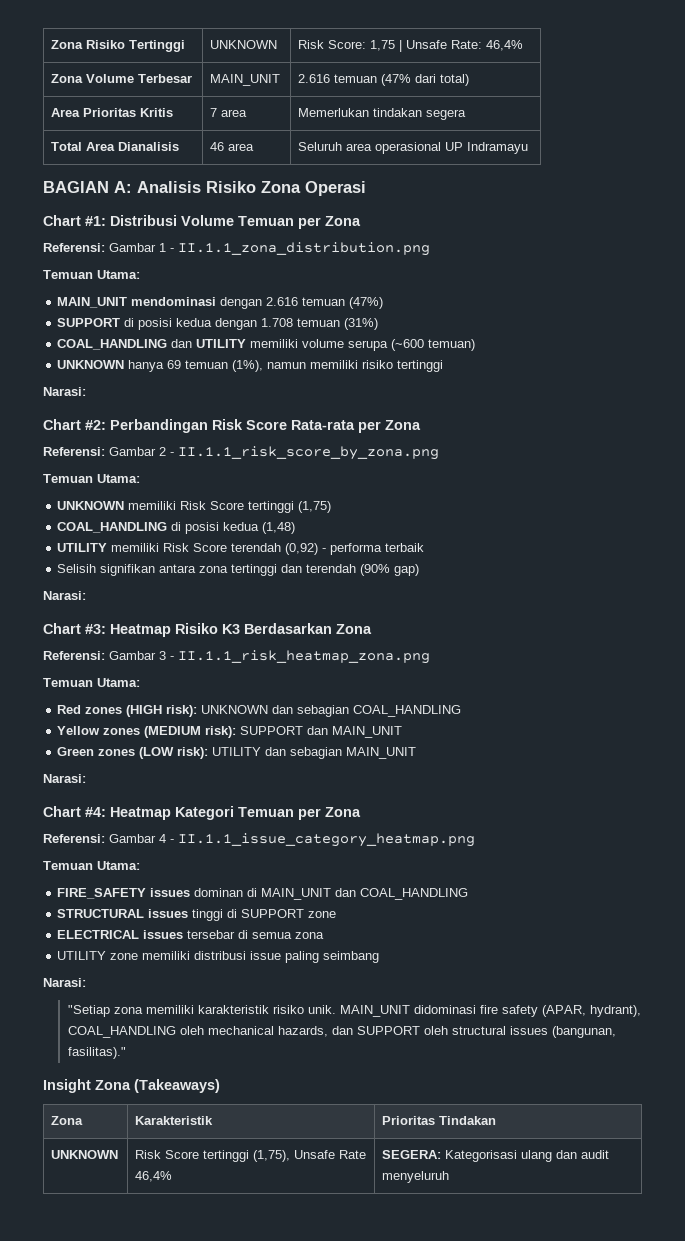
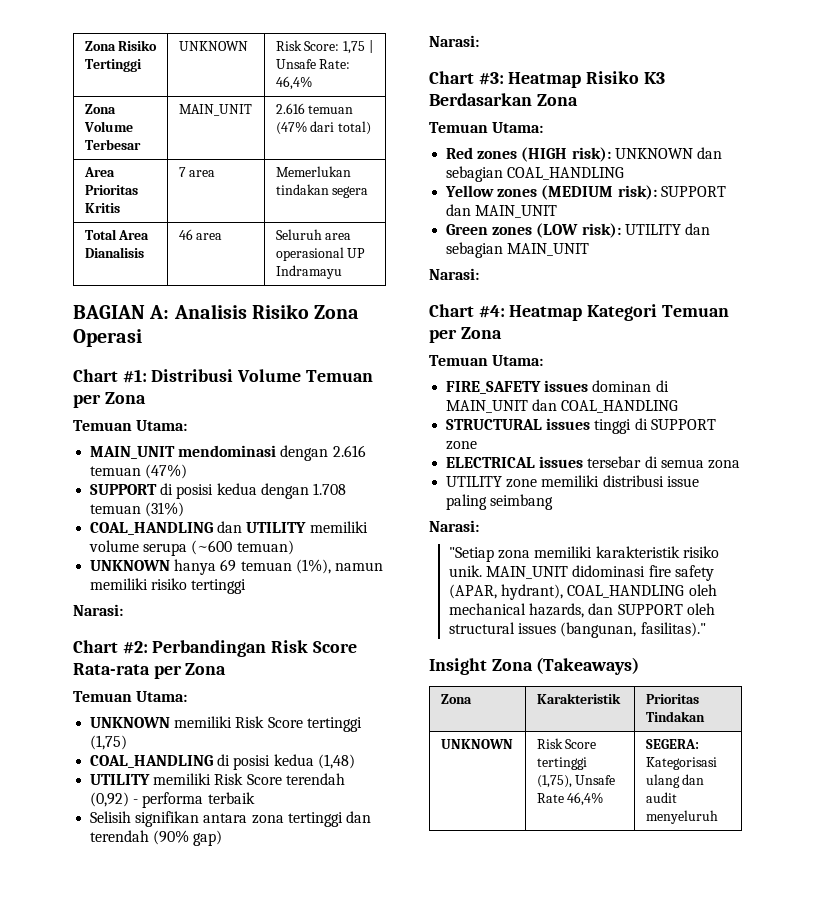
[43,242,430,256] // Referensi: Gambar 1 - II.1.1_zona_distribution.png -> (146, 398) none
[43,446,439,460] // Referensi: Gambar 2 - II.1.1_risk_score_by_zona.png -> (227, 669) none
[43,650,430,664] // Referensi: Gambar 3 - II.1.1_risk_heatmap_zona.png -> (578, 100) none
[43,833,475,847] // Referensi: Gambar 4 - II.1.1_issue_category_heatmap.png -> (502, 333) none

